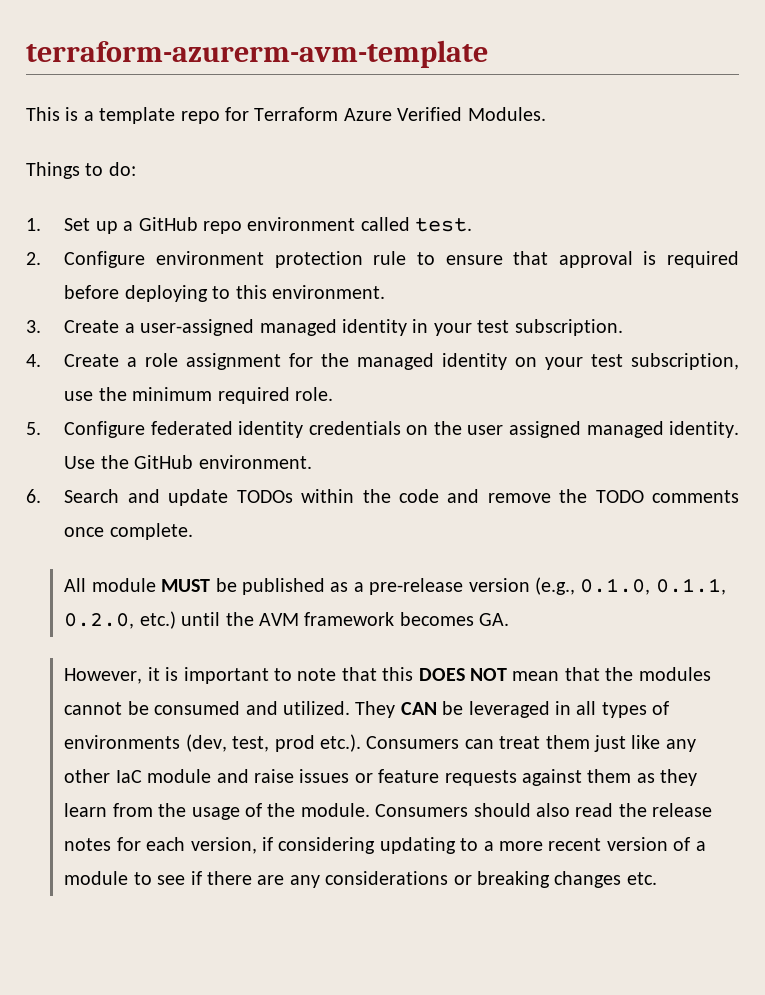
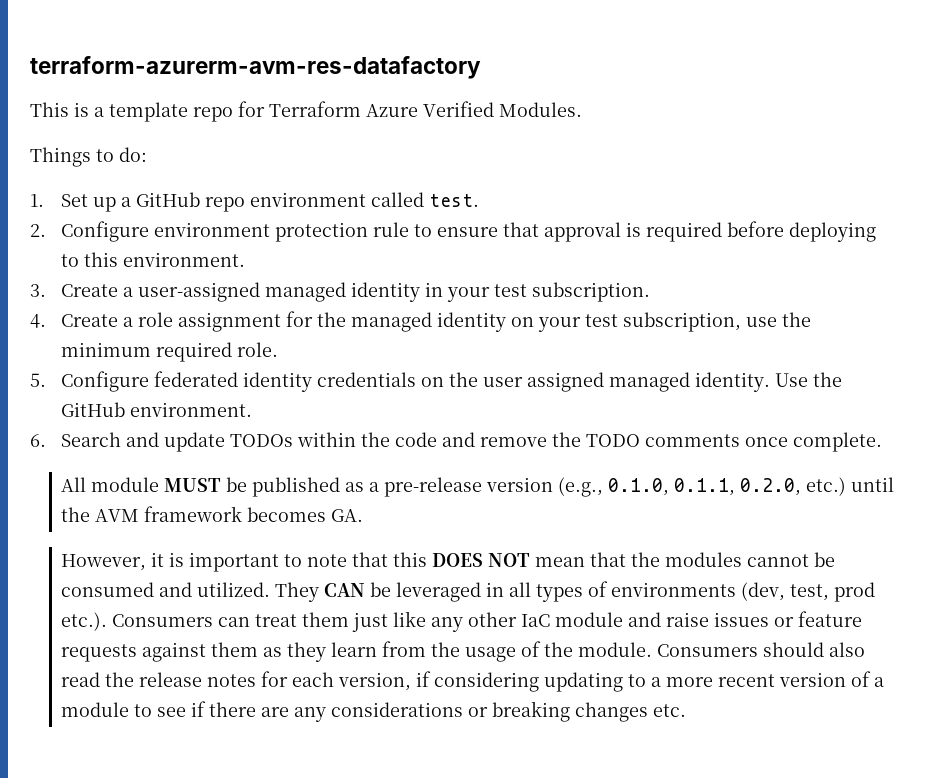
[26,40,488,68] terraform-azurerm-avm-template -> [30,56,481,79] terraform-azurerm-avm-res-datafactory

